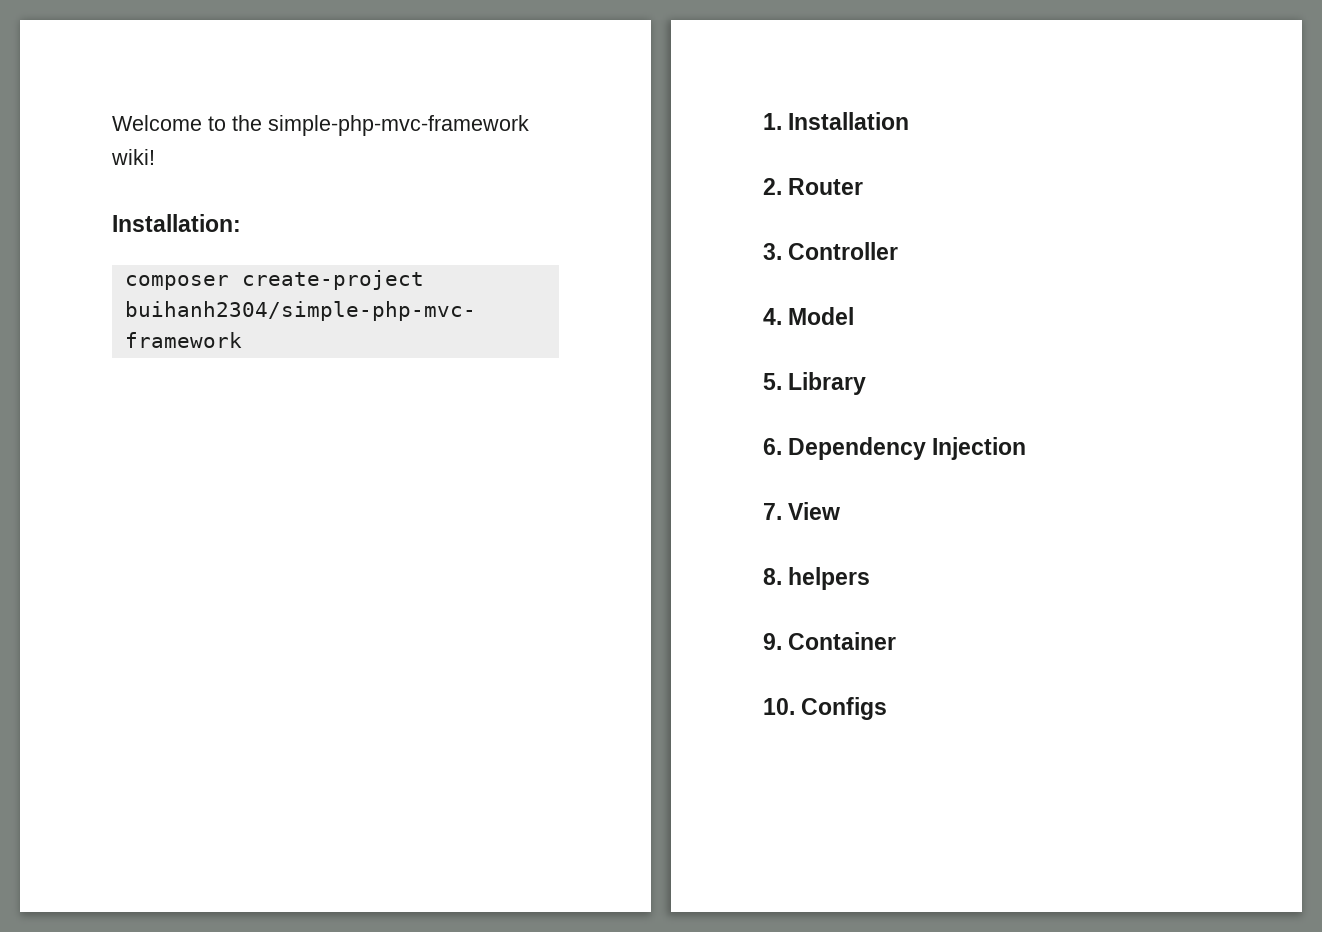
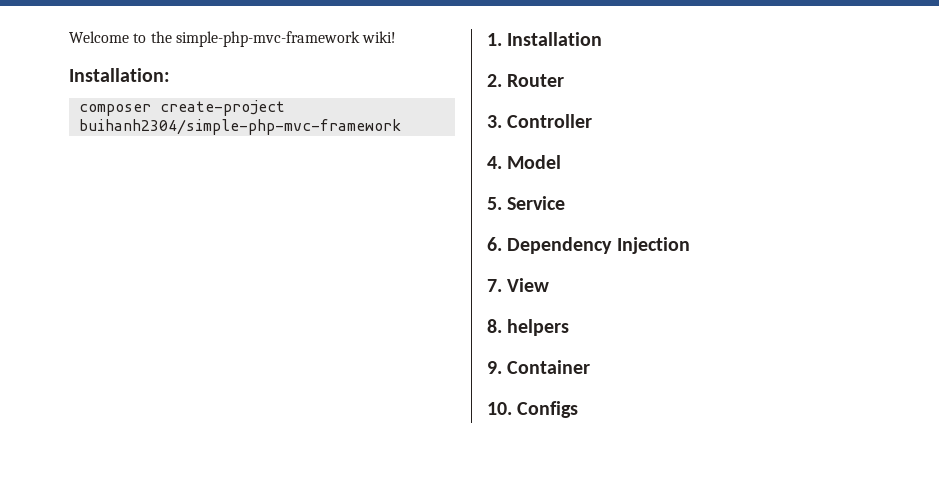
[788,372,867,395] Library -> [507,196,566,210] Service

